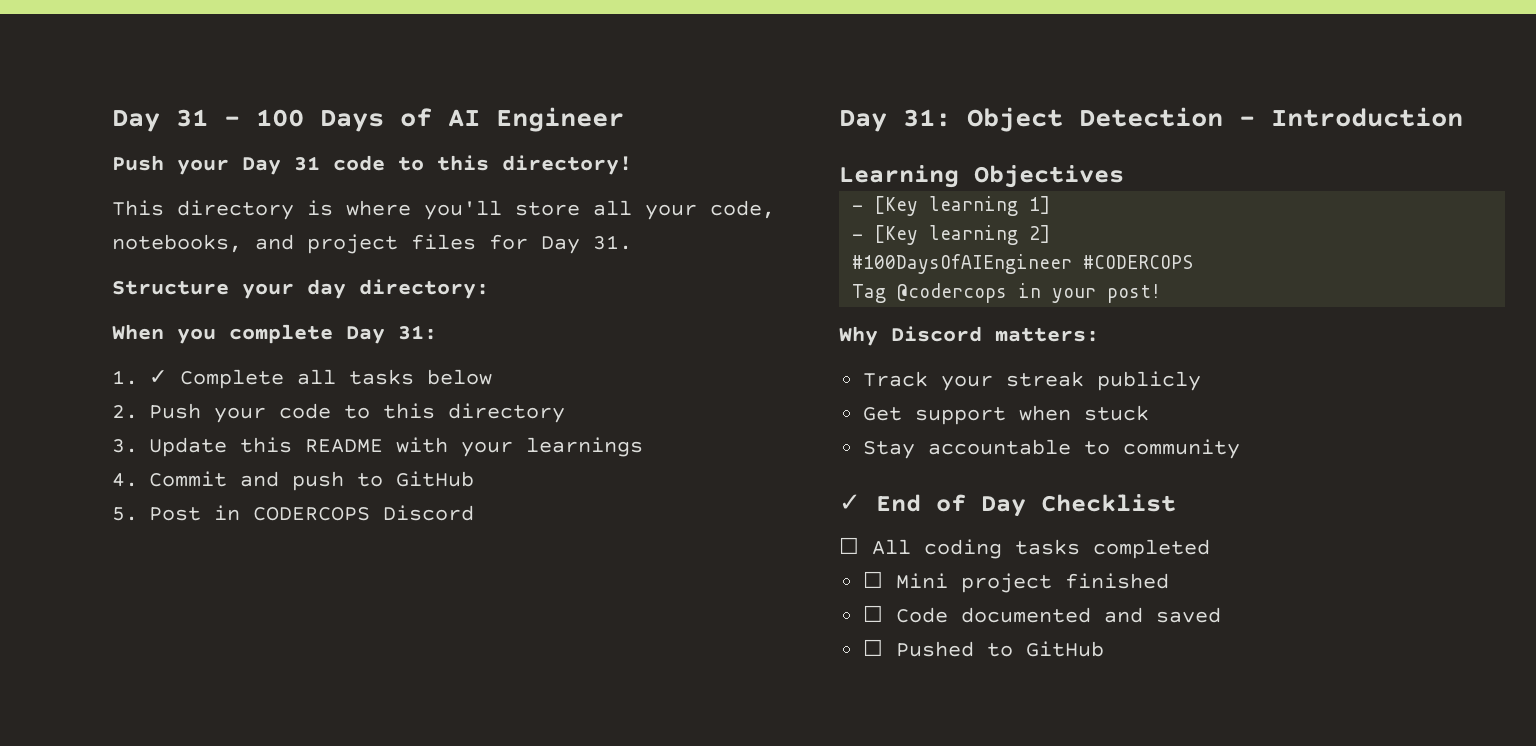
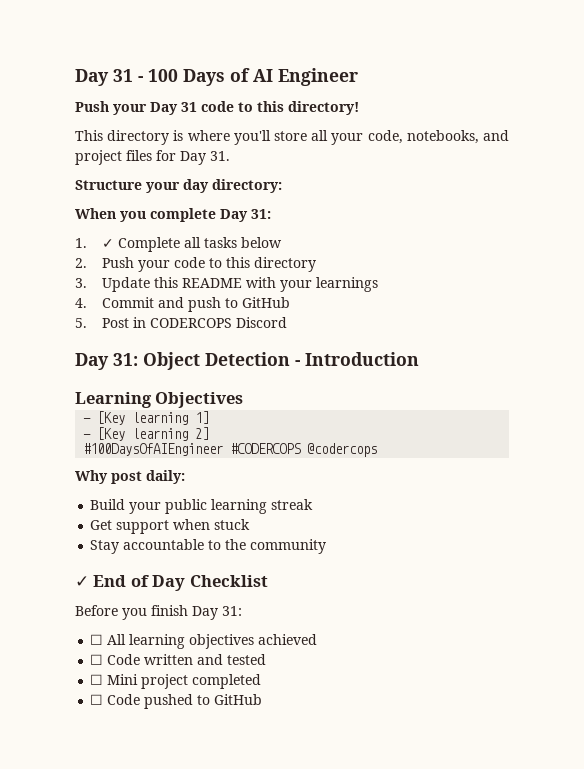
[852,284,887,303] // Tag -> (302, 448) none
[1018,283,1162,303] [839,326,1099,346] [863,371,994,391] in your post! // Why Discord matters: // Track your -> [75,470,185,484] [90,499,268,514] // Why post daily: // Build your public learning
[1097,371,1202,391] publicly -> (314, 504) none
(1111, 448) none -> [225,539,247,550] the
[839,537,1210,559] ☐ All coding tasks completed -> [75,605,242,620] [90,634,318,649] [90,654,267,665] Before you finish Day 31: // ☐ All learning objectives achieved // ☐ Code written and tested
[1065,573,1170,589] [863,605,1222,623] [863,639,975,657] finished // ☐ Code documented and saved // ☐ Pushed -> [192,674,262,689] [90,694,194,709] completed // ☐ Code pushed

